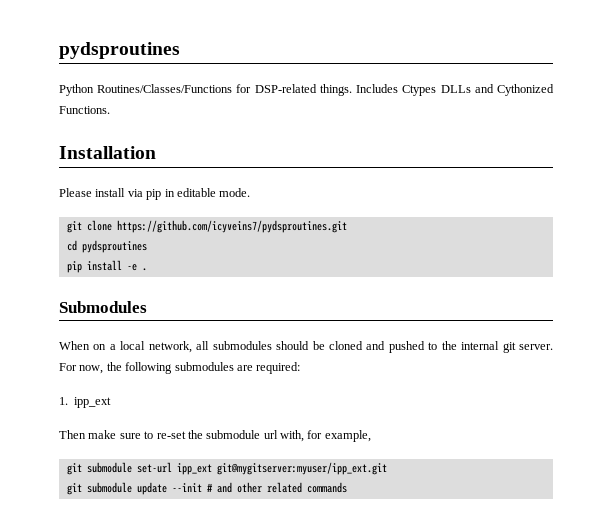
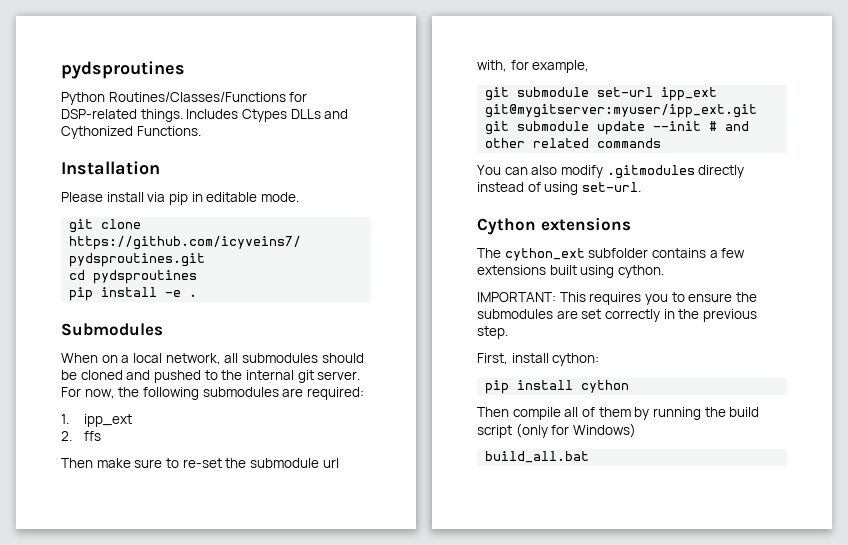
(112, 402) none -> [61,431,101,441] // 2. ffs
(347, 487) none -> [477,165,745,179] [477,182,641,195] [477,217,631,235] [477,248,746,261] [477,265,664,278] [477,292,757,305] [477,309,757,322] [477,326,508,339] [477,353,600,366] [485,380,630,394] [477,407,760,420] [477,423,636,438] [485,451,590,463] // You can also modify .gitmodules directly instead of using set-url. // Cython extensions // The cython_ext subfolder contains a few extensions built using cython. // IMPORTANT: This requires you to ensure the submodules are set correctly in the previous step. // First, install cython: // pip install cython // Then compile all of them by running the build script (only for Windows) // build_all.bat

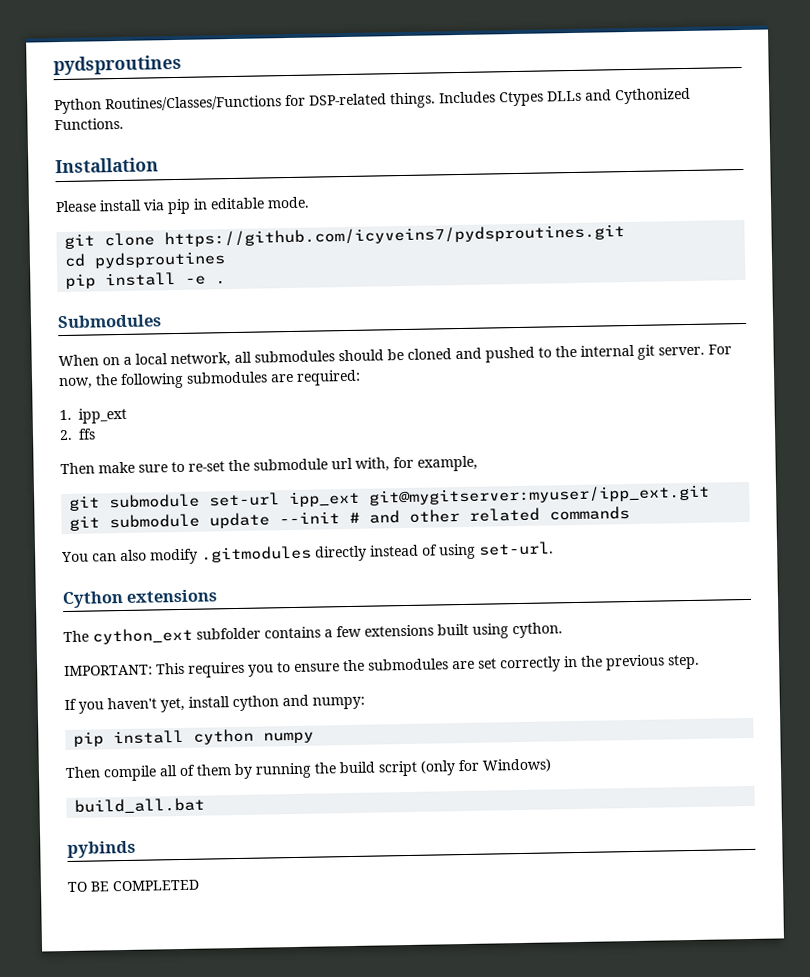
[477,353,600,366] First, install cython: -> [64,694,365,714] If you haven't yet, install cython and numpy:
(630, 386) none -> [263,731,315,744] numpy
(590, 457) none -> [67,840,136,859] [67,879,200,893] // pybinds // TO BE COMPLETED

